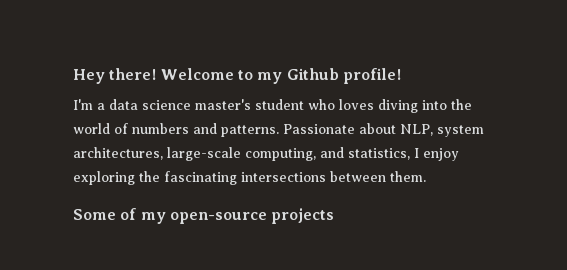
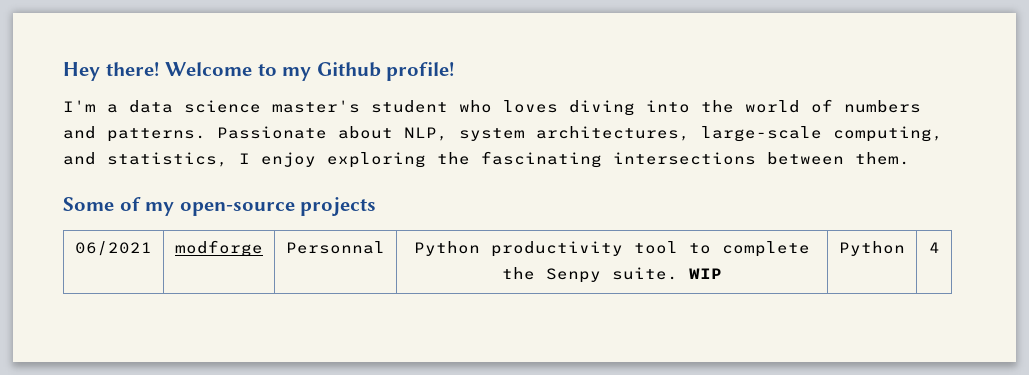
(335, 216) none -> [75,241,152,256] [175,240,263,257] [286,241,385,254] [414,241,810,257] [502,267,722,283] [839,241,905,256] [928,242,940,253] // 06/2021 | modforge | Personnal | Python productivity tool to complete the Senpy suite. WIP | Python | 4

